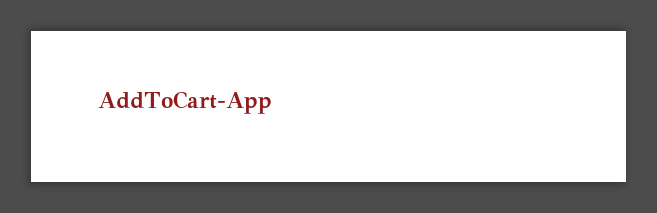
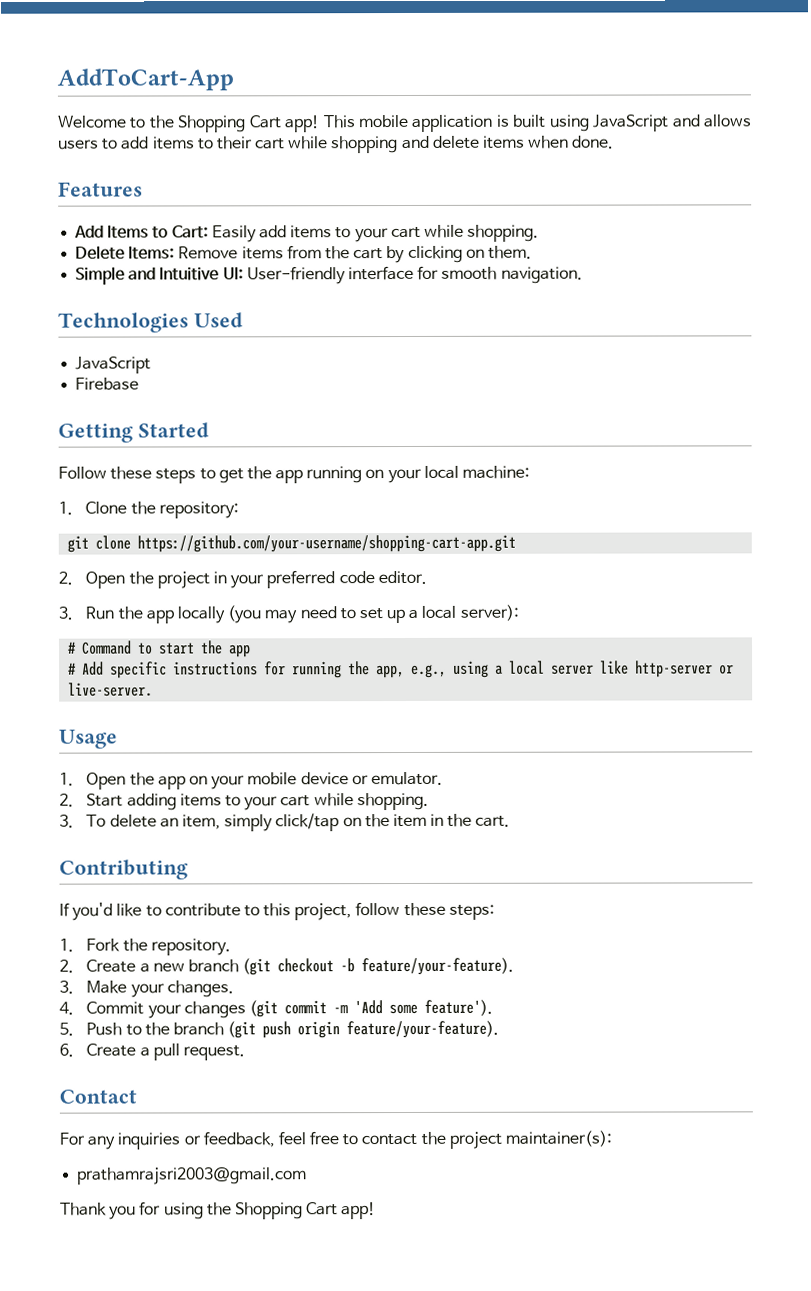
(272, 102) none -> [57,114,753,133] [58,135,615,154] [58,181,143,197] [74,224,540,243] [75,245,532,264] [75,265,583,285] [58,312,243,333] [75,356,152,374] [75,377,140,391] [58,422,209,443] [58,465,531,484] [58,501,239,519] [67,534,517,553] [58,570,427,589] [58,604,519,624] [67,640,252,658] [68,660,735,679] [68,682,154,697] [59,729,118,749] [59,771,443,790] [59,792,429,811] [59,813,511,832] [59,859,188,880] [59,902,495,921] [59,938,231,956] [59,957,515,976] [59,980,234,998] [59,999,493,1019] [59,1020,500,1039] [59,1043,245,1061] [59,1089,137,1104] [59,1130,613,1150] [77,1167,308,1185] [60,1201,377,1220] // Welcome to the Shopping Cart app! This mobile application is built using JavaScript and allows users to add items to their cart while shopping and delete items when done. // Features // Add Items to Cart: Easily add items to your cart while shopping. // Delete Items: Remove items from the cart by clicking on them. // Simple and Intuitive UI: User-friendly interface for smooth navigation. // Technologies Used // JavaScript // Firebase // Getting Started // Follow these steps to get the app running on your local machine: // 1. Clone the repository: // git clone https://github.com/your-username/shopping-cart-app.git // 2. Open the project in your preferred code editor. // 3. Run the app locally (you may need to set up a local server): // # Command to start the app // # Add specific instructions for running the app, e.g., using a local server like http-server or live-server. // Usage // 1. Open the app on your mobile device or emulator. // 2. Start adding items to your cart while shopping. // 3. To delete an item, simply click/tap on the item in the cart. // Contributing // If you'd like to contribute to this project, follow these steps: // 1. Fork the repository. // 2. Create a new branch (git checkout -b feature/your-feature). // 3. Make your changes. // 4. Commit your changes (git commit -m 'Add some feature'). // 5. Push to the branch (git push origin feature/your-feature). // 6. Create a pull request. // Contact // For any inquiries or feedback, feel free to contact the project maintainer(s): // prathamrajsri2003@gmail.com // Thank you for using the Shopping Cart app!

